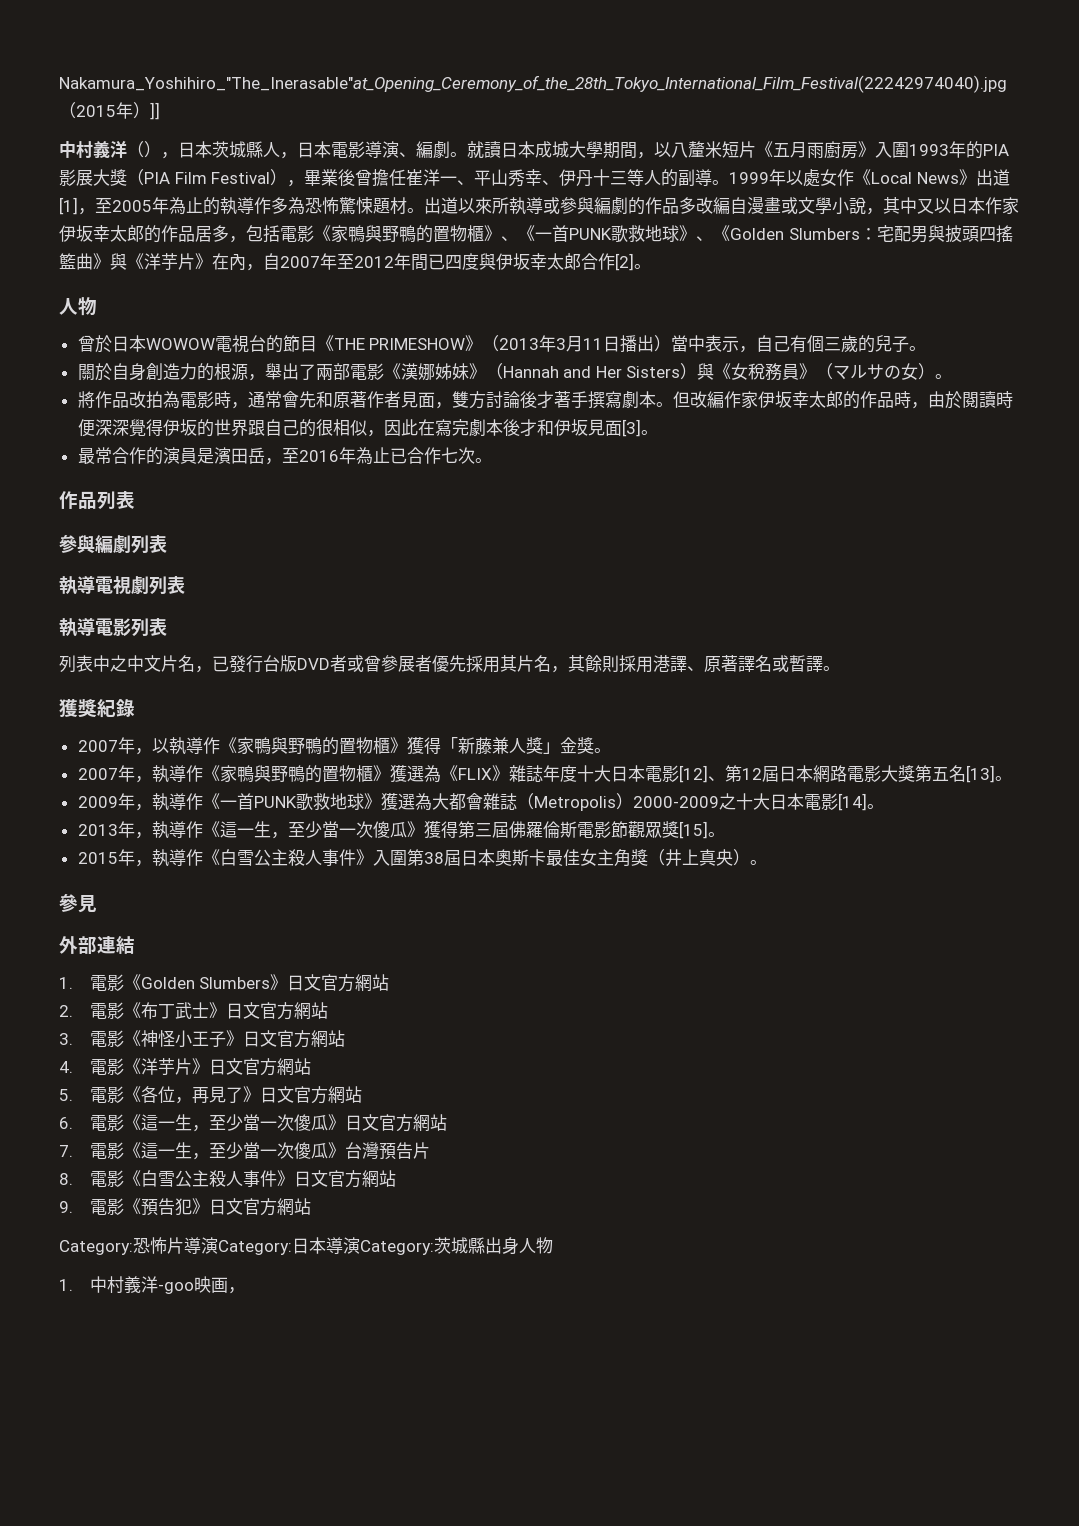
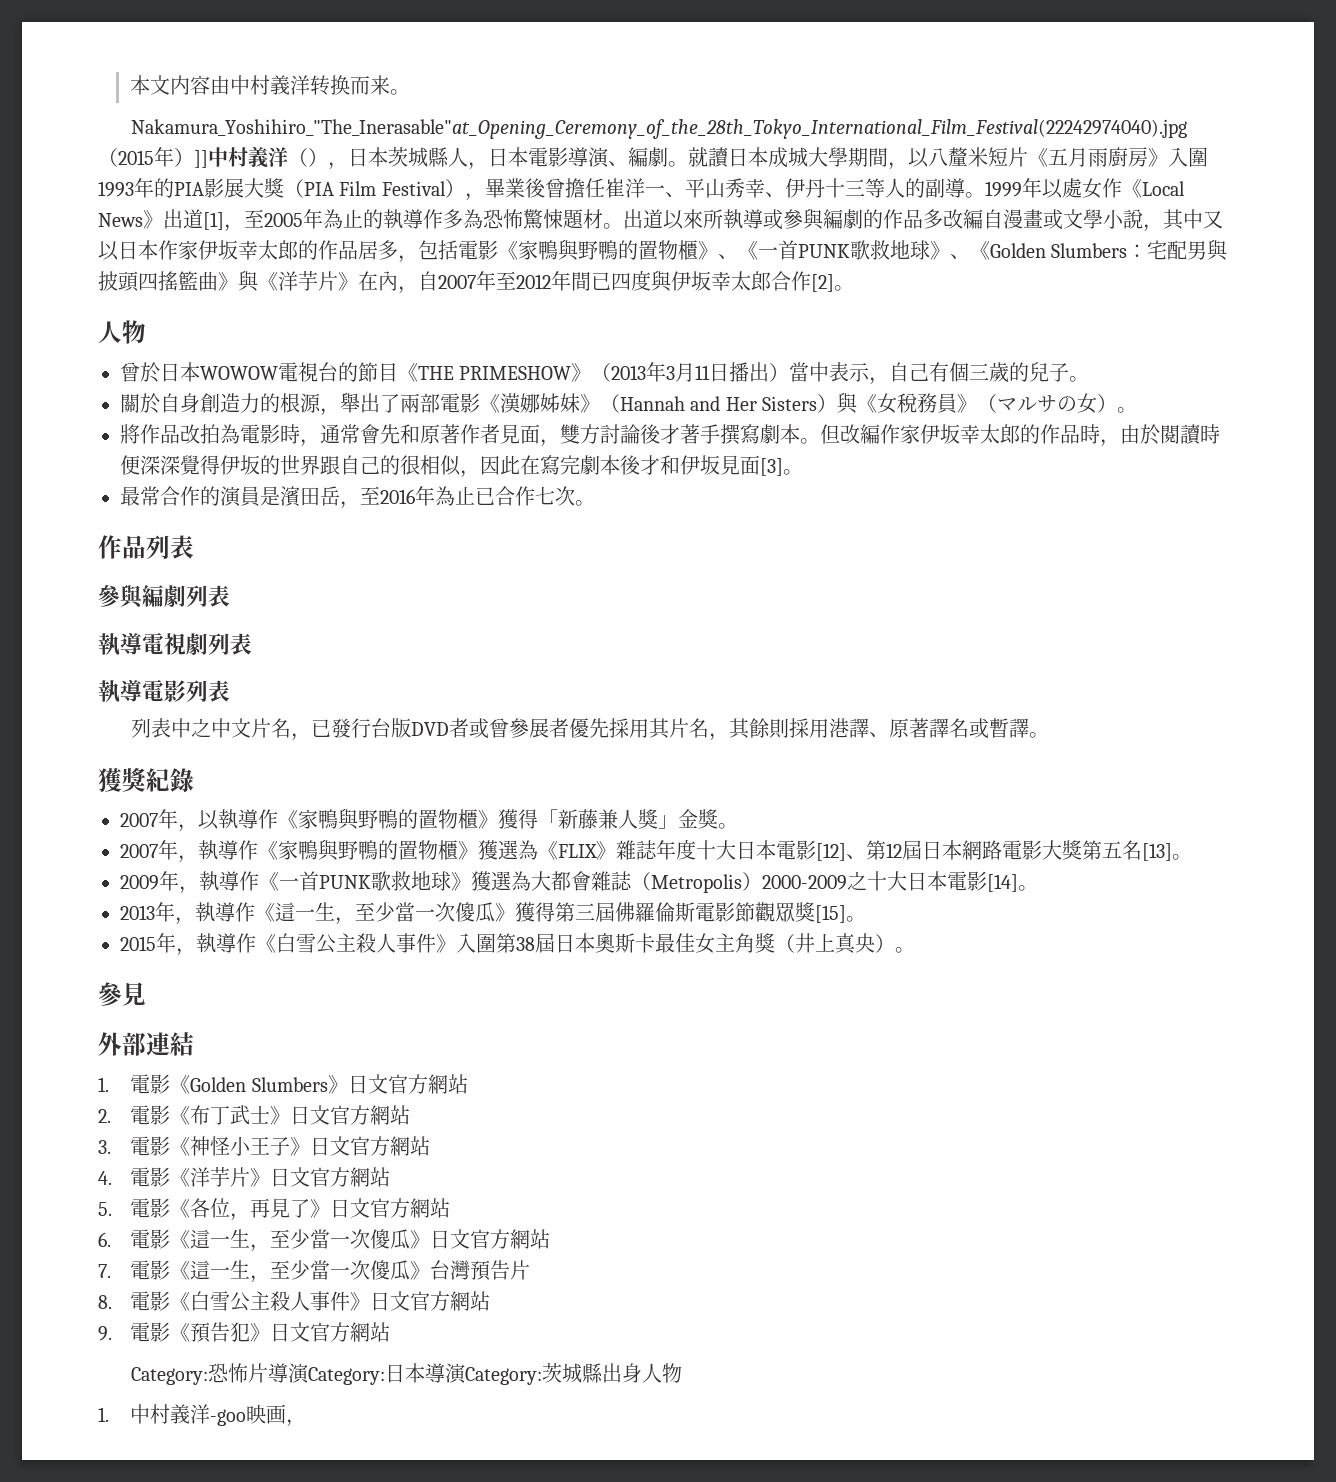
(59, 84) none -> [130,75,411,96] 本文内容由中村義洋转换而来。 //
(160, 111) // -> (208, 159) none

